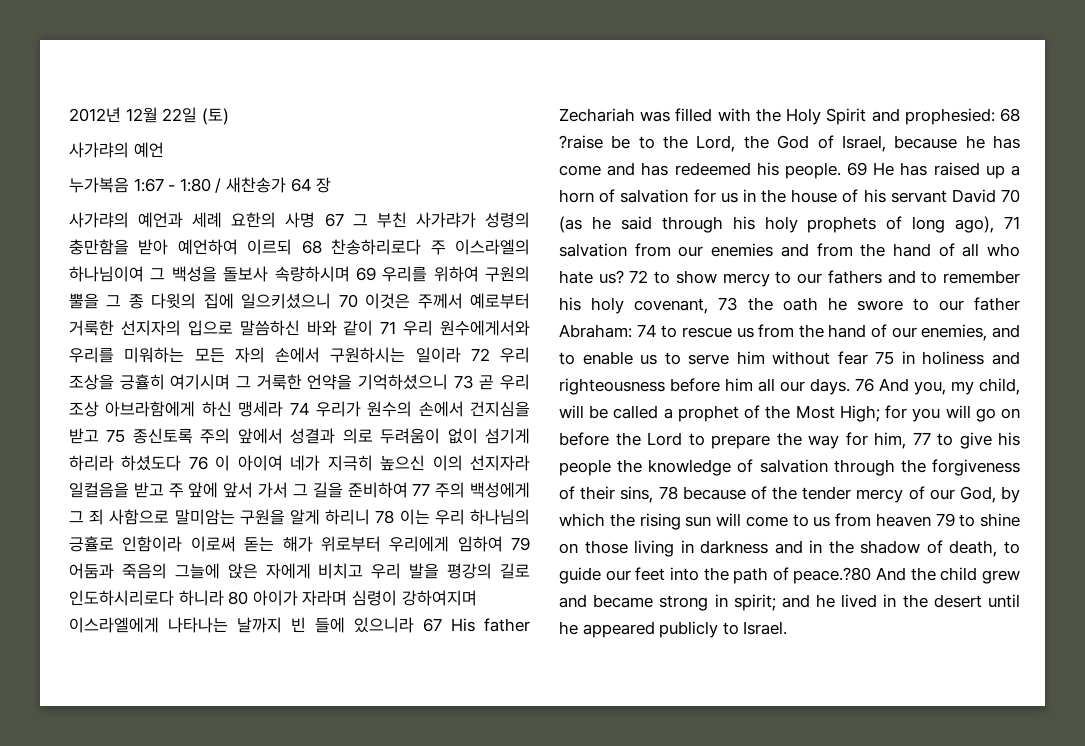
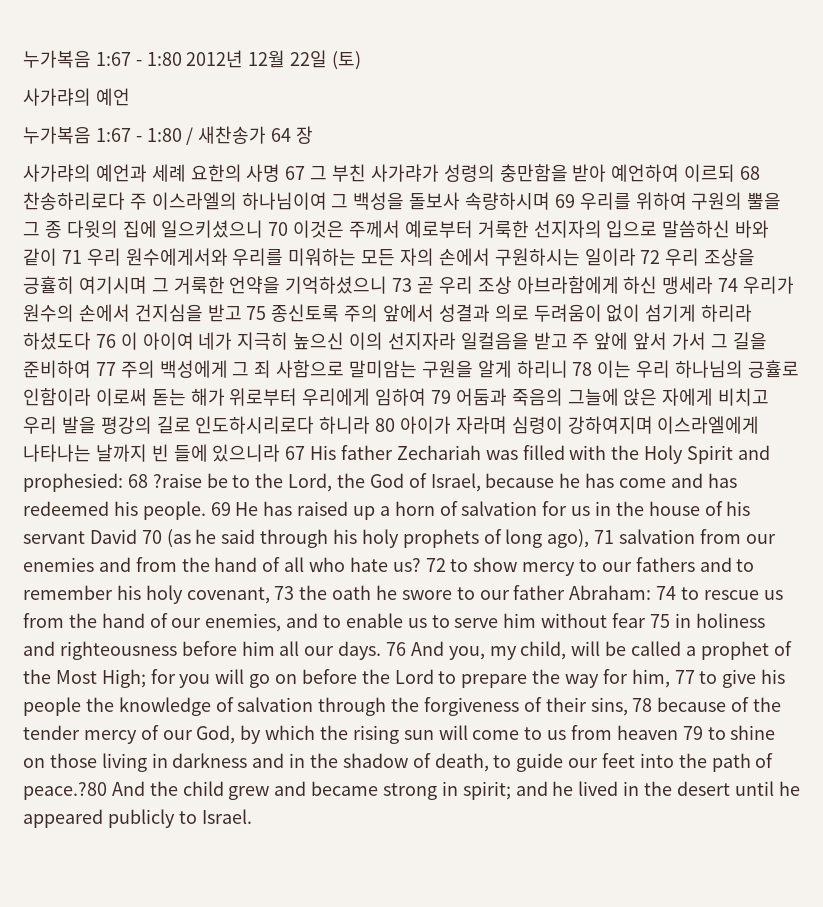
(69, 115) none -> [23,50,182,68] 누가복음 1:67 - 1:80

